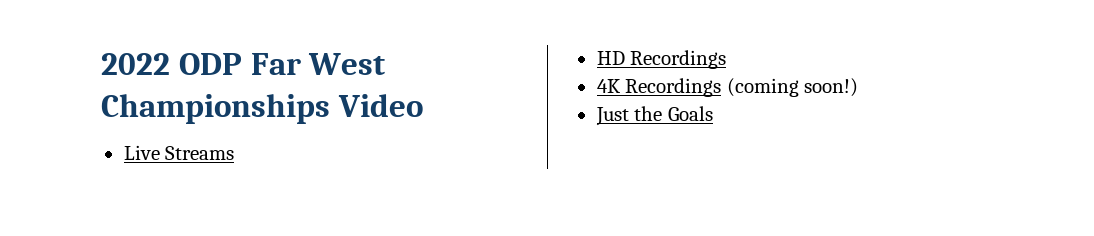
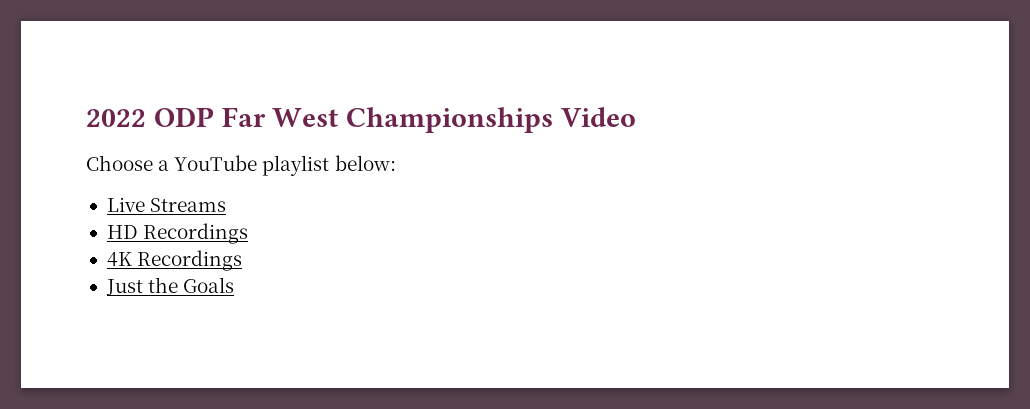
(423, 105) none -> [86,155,396,176] // Choose a YouTube playlist below:
[726,78,859,97] (coming soon!) -> (243, 260) none

